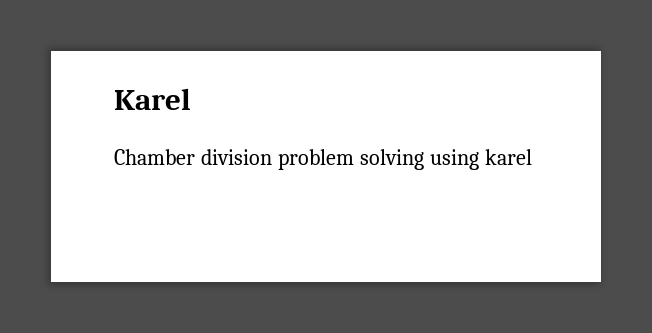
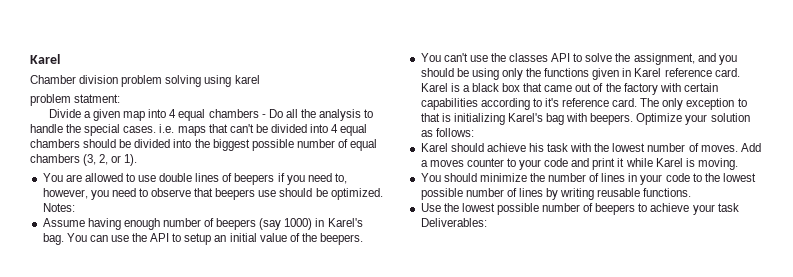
(532, 157) none -> [30,94,121,106] [48,109,374,121] [30,124,368,136] [30,139,378,151] [30,154,138,166] [42,173,347,185] [42,188,383,200] [42,203,75,212] [42,218,363,230] [42,233,364,245] [420,53,737,65] [420,68,740,80] [420,83,718,95] [420,98,747,110] [420,113,750,125] [420,128,474,137] [420,143,761,152] [420,158,738,170] [420,173,756,185] [420,188,692,200] [420,203,739,215] [420,218,487,227] // problem statment: // Divide a given map into 4 equal chambers - Do all the analysis to handle the special cases. i.e. maps that can't be divided into 4 equal chambers should be divided into the biggest possible number of equal chambers (3, 2, or 1). // You are allowed to use double lines of beepers if you need to, however, you need to observe that beepers use should be optimized. Notes: // Assume having enough number of beepers (say 1000) in Karel's bag. You can use the API to setup an initial value of the beepers. // You can't use the classes API to solve the assignment, and you should be using only the functions given in Karel reference card. Karel is a black box that came out of the factory with certain capabilities according to it's reference card. The only exception to that is initializing Karel's bag with beepers. Optimize your solution as follows: // Karel should achieve his task with the lowest number of moves. Add a moves counter to your code and print it while Karel is moving. // You should minimize the number of lines in your code to the lowest possible number of lines by writing reusable functions. // Use the lowest possible number of beepers to achieve your task Deliverables:

